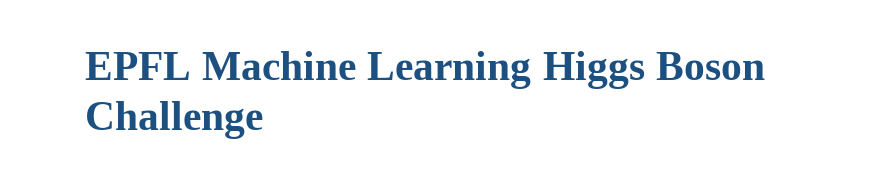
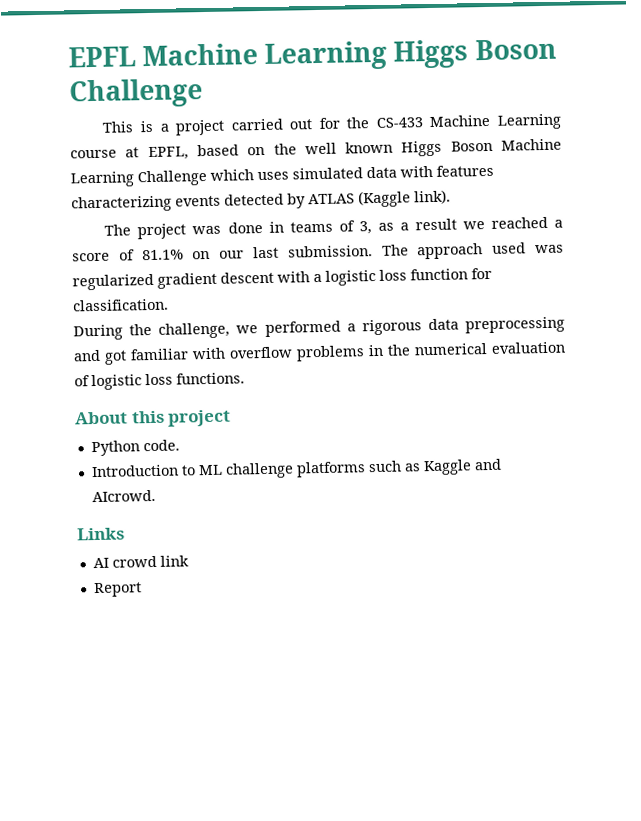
(263, 120) none -> [102,113,562,136] [70,138,562,161] [70,164,494,188] [71,189,451,213] [104,216,564,240] [72,242,564,262] [72,267,492,291] [73,298,169,312] [73,316,565,341] [73,341,566,365] [74,372,245,391] [74,409,232,427] [90,439,180,457] [90,458,502,479] [91,489,156,503] [77,527,125,541] [92,555,189,569] [93,582,142,598] // This is a project carried out for the CS-433 Machine Learning course at EPFL, based on the well known Higgs Boson Machine Learning Challenge which uses simulated data with features characterizing events detected by ATLAS (Kaggle link). // The project was done in teams of 3, as a result we reached a score of 81.1% on our last submission. The approach used was regularized gradient descent with a logistic loss function for classification. // During the challenge, we performed a rigorous data preprocessing and got familiar with overflow problems in the numerical evaluation of logistic loss functions. // About this project // Python code. // Introduction to ML challenge platforms such as Kaggle and AIcrowd. // Links // AI crowd link // Report

